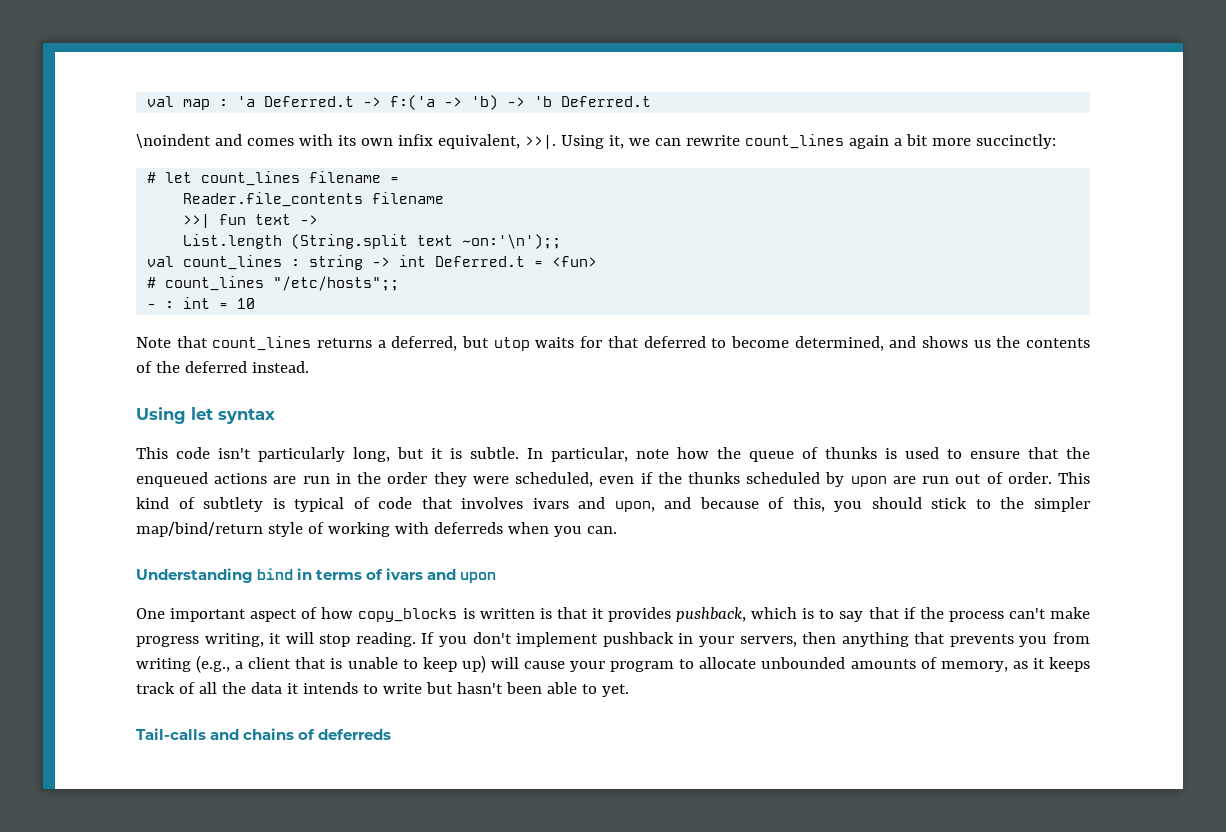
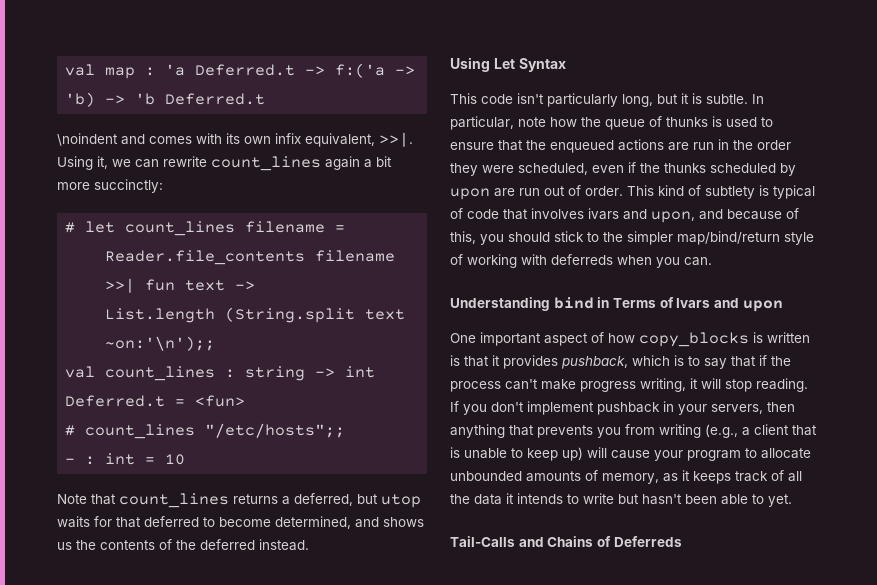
[191,407,275,424] let syntax -> [493,58,566,72] Let Syntax
[316,568,424,580] terms of ivars -> [612,297,711,308] Terms of Ivars
[136,728,392,740] Tail-calls and chains of deferreds -> [450,536,682,547] Tail-Calls and Chains of Deferreds

